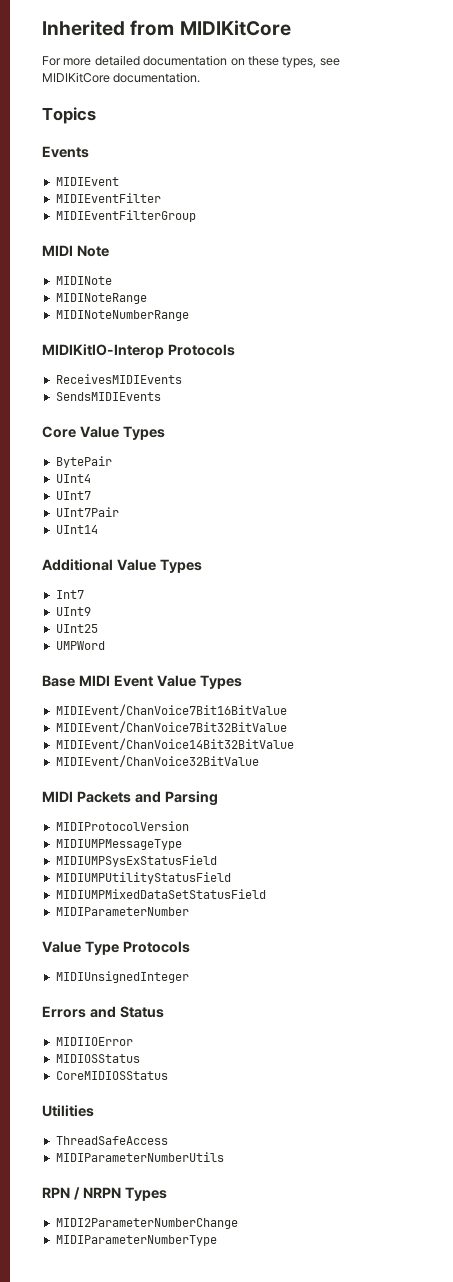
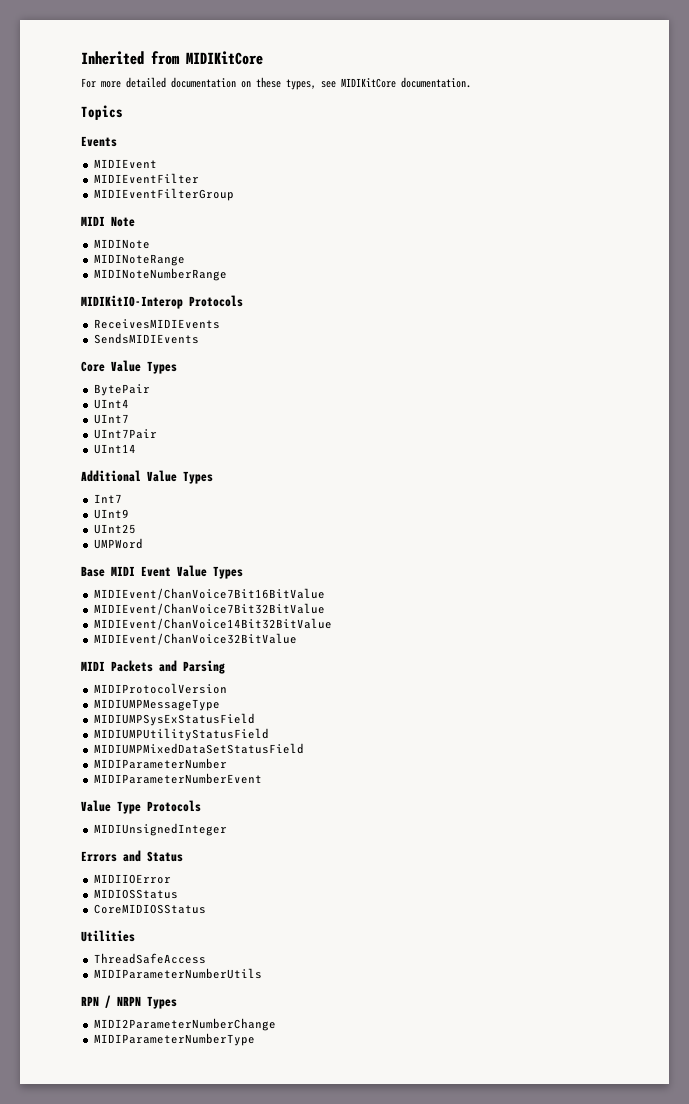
(189, 911) none -> [93,773,262,784] // MIDIParameterNumberEvent

